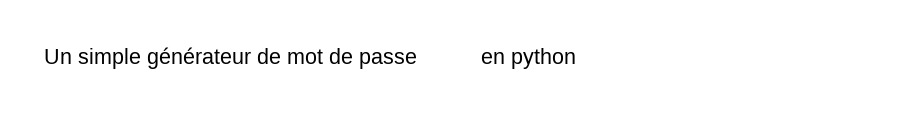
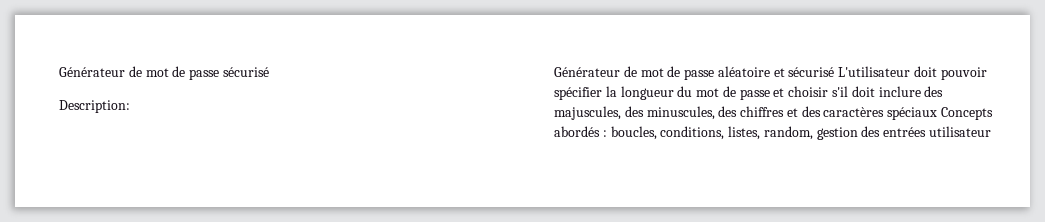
[44,47,576,69] Un simple générateur de mot de passe en python -> [59,66,269,80] [59,100,130,113] [554,66,987,80] [554,86,944,100] [554,106,994,120] [554,126,992,140] Générateur de mot de passe sécurisé // Description: // Générateur de mot de passe aléatoire et sécurisé L'utilisateur doit pouvoir spécifier la longueur du mot de passe et choisir s'il doit inclure des majuscules, des minuscules, des chiffres et des caractères spéciaux Concepts abordés : boucles, conditions, listes, random, gestion des entrées utilisateur

